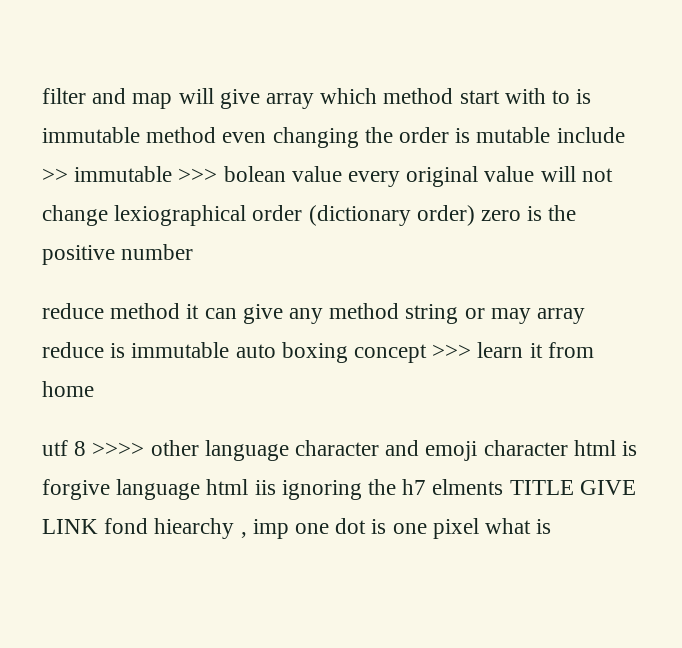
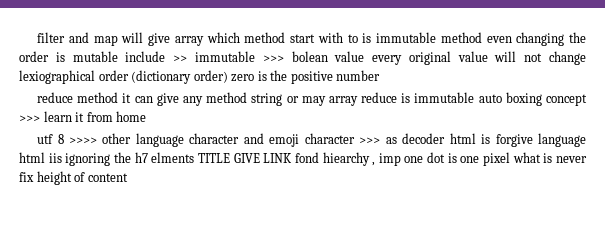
(568, 448) none -> [359,133,446,144] >>> as decoder
(552, 526) none -> [555,156,587,163] [19,171,128,185] never fix height of content

